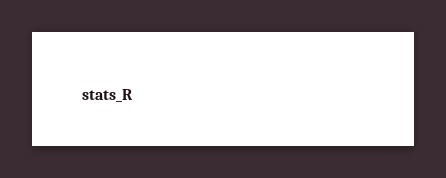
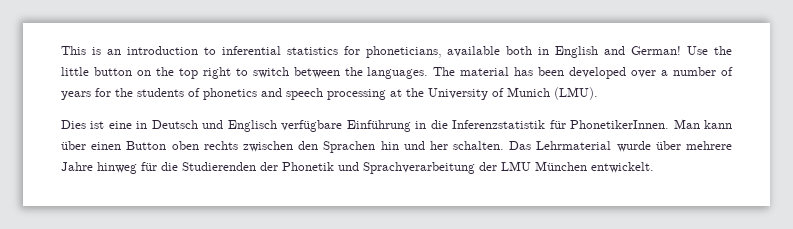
[82,89,133,102] stats_R -> [61,46,732,58] [61,67,733,79] [61,87,598,100] [61,119,732,132] [61,141,732,153] [61,161,654,174] This is an introduction to inferential statistics for phoneticians, available both in English and German! Use the little button on the top right to switch between the languages. The material has been developed over a number of years for the students of phonetics and speech processing at the University of Munich (LMU). // Dies ist eine in Deutsch und Englisch verfügbare Einführung in die Inferenzstatistik für PhonetikerInnen. Man kann über einen Button oben rechts zwischen den Sprachen hin und her schalten. Das Lehrmaterial wurde über mehrere Jahre hinweg für die Studierenden der Phonetik und Sprachverarbeitung der LMU München entwickelt.

